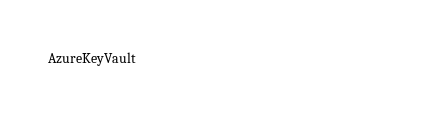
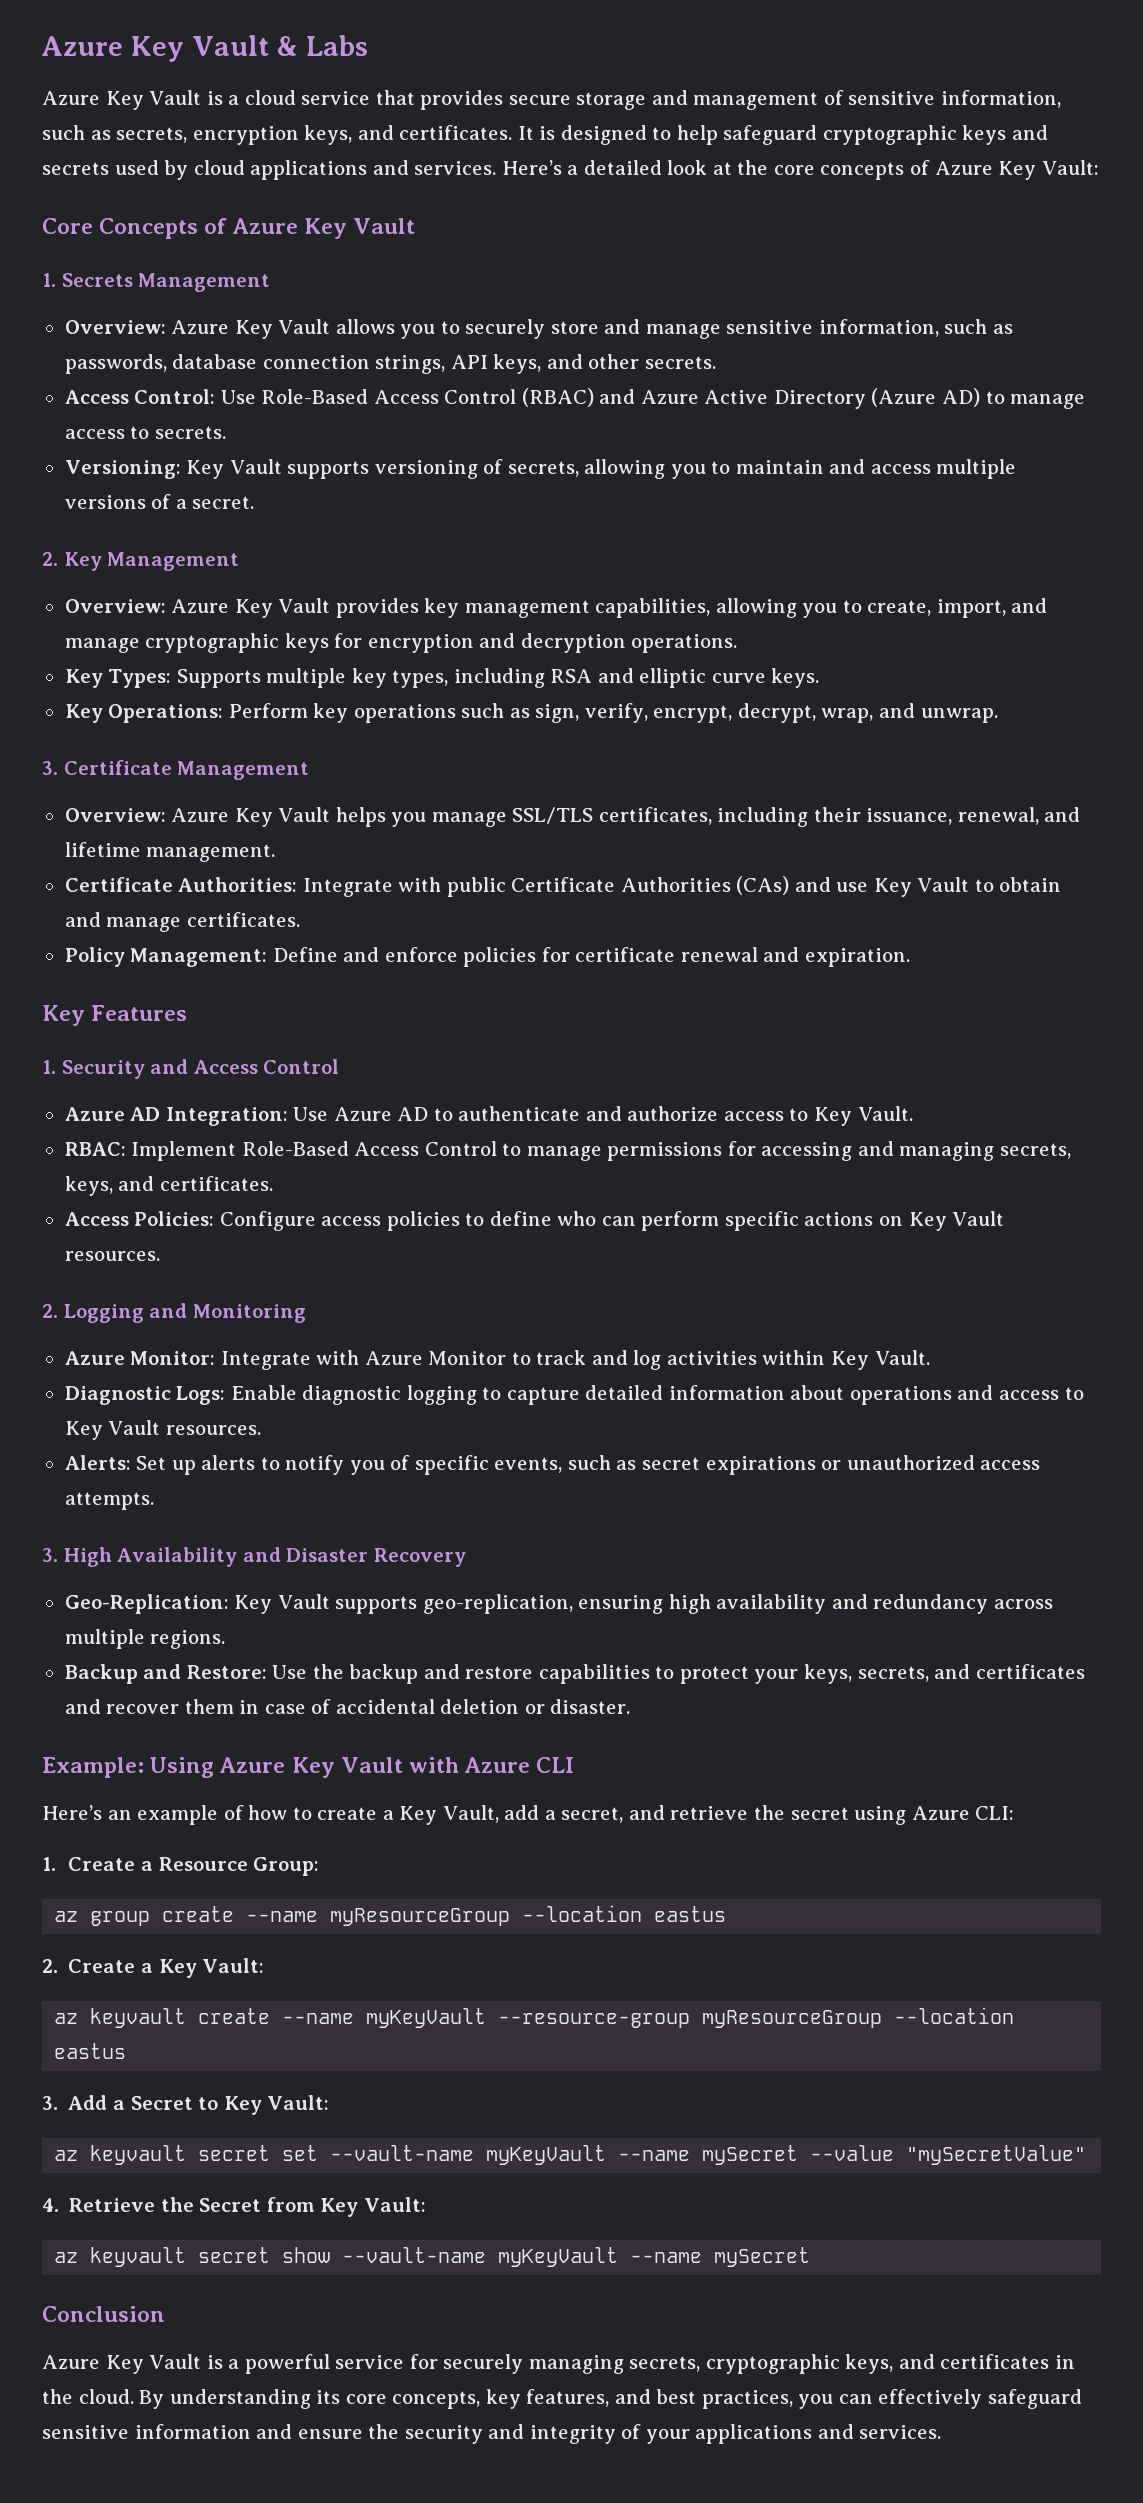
[48,52,136,66] AzureKeyVault -> [41,35,369,62] [42,90,1062,110] [42,125,1049,145] [42,160,1099,180] [42,218,416,239] [42,273,271,292] [64,319,1014,339] [64,354,716,374] [64,388,1086,409] [64,426,226,439] [64,459,1017,479] [64,494,255,509] [42,552,240,571] [64,598,1048,618] [64,633,738,653] [64,668,820,688] [64,703,998,723] [42,760,310,780] [64,807,1081,827] [64,842,276,862] [64,876,1062,897] [64,912,300,932] [64,947,910,967] [42,1005,188,1026] [42,1059,340,1079] [64,1106,914,1126] [64,1141,1071,1161] [64,1176,273,1196] [64,1211,1005,1231] [64,1251,160,1261] [42,1303,306,1323] [64,1350,931,1370] [64,1385,1084,1405] [64,1420,261,1440] [64,1455,1041,1475] [64,1492,154,1510] [42,1547,466,1567] [64,1594,1053,1614] [64,1629,226,1649] [64,1664,1085,1684] [64,1699,631,1714] [42,1757,575,1778] [42,1805,1015,1825] [42,1857,320,1876] [54,1905,727,1926] [42,1958,265,1978] [54,2007,1015,2028] [54,2043,127,2059] [42,2095,330,2115] [54,2145,1087,2165] [42,2197,426,2217] [54,2247,811,2267] [42,2306,165,2322] [42,2354,1076,2374] [42,2389,1083,2409] [42,2424,942,2444] Azure Key Vault & Labs // Azure Key Vault is a cloud service that provides secure storage and management of sensitive information, such as secrets, encryption keys, and certificates. It is designed to help safeguard cryptographic keys and secrets used by cloud applications and services. Here’s a detailed look at the core concepts of Azure Key Vault: // Core Concepts of Azure Key Vault // 1. Secrets Management // Overview: Azure Key Vault allows you to securely store and manage sensitive information, such as passwords, database connection strings, API keys, and other secrets. // Access Control: Use Role-Based Access Control (RBAC) and Azure Active Directory (Azure AD) to manage access to secrets. // Versioning: Key Vault supports versioning of secrets, allowing you to maintain and access multiple versions of a secret. // 2. Key Management // Overview: Azure Key Vault provides key management capabilities, allowing you to create, import, and manage cryptographic keys for encryption and decryption operations. // Key Types: Supports multiple key types, including RSA and elliptic curve keys. // Key Operations: Perform key operations such as sign, verify, encrypt, decrypt, wrap, and unwrap. // 3. Certificate Management // Overview: Azure Key Vault helps you manage SSL/TLS certificates, including their issuance, renewal, and lifetime management. // Certificate Authorities: Integrate with public Certificate Authorities (CAs) and use Key Vault to obtain and manage certificates. // Policy Management: Define and enforce policies for certificate renewal and expiration. // Key Features // 1. Security and Access Control // Azure AD Integration: Use Azure AD to authenticate and authorize access to Key Vault. // RBAC: Implement Role-Based Access Control to manage permissions for accessing and managing secrets, keys, and certificates. // Access Policies: Configure access policies to define who can perform specific actions on Key Vault resources. // 2. Logging and Monitoring // Azure Monitor: Integrate with Azure Monitor to track and log activities within Key Vault. // Diagnostic Logs: Enable diagnostic logging to capture detailed information about operations and access to Key Vault resources. // Alerts: Set up alerts to notify you of specific events, such as secret expirations or unauthorized access attempts. // 3. High Availability and Disaster Recovery // Geo-Replication: Key Vault supports geo-replication, ensuring high availability and redundancy across multiple regions. // Backup and Restore: Use the backup and restore capabilities to protect your keys, secrets, and certificates and recover them in case of accidental deletion or disaster. // Example: Using Azure Key Vault with Azure CLI // Here’s an example of how to create a Key Vault, add a secret, and retrieve the secret using Azure CLI: // 1. Create a Resource Group: // az group create --name myResourceGroup --location eastus // 2. Create a Key Vault: // az keyvault create --name myKeyVault --resource-group myResourceGroup --location eastus // 3. Add a Secret to Key Vault: // az keyvault secret set --vault-name myKeyVault --name mySecret --value "mySecretValue" // 4. Retrieve the Secret from Key Vault: // az keyvault secret show --vault-name myKeyVault --name mySecret // Conclusion // Azure Key Vault is a powerful service for securely managing secrets, cryptographic keys, and certificates in the cloud. By understanding its core concepts, key features, and best practices, you can effectively safeguard sensitive information and ensure the security and integrity of your applications and services.

